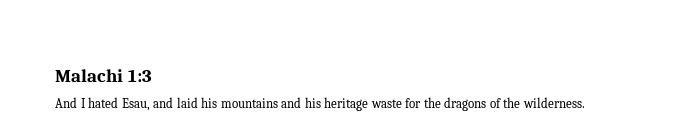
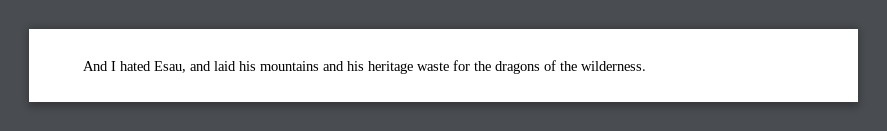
[55,69,152,82] Malachi 1:3 // -> (83, 66) none

